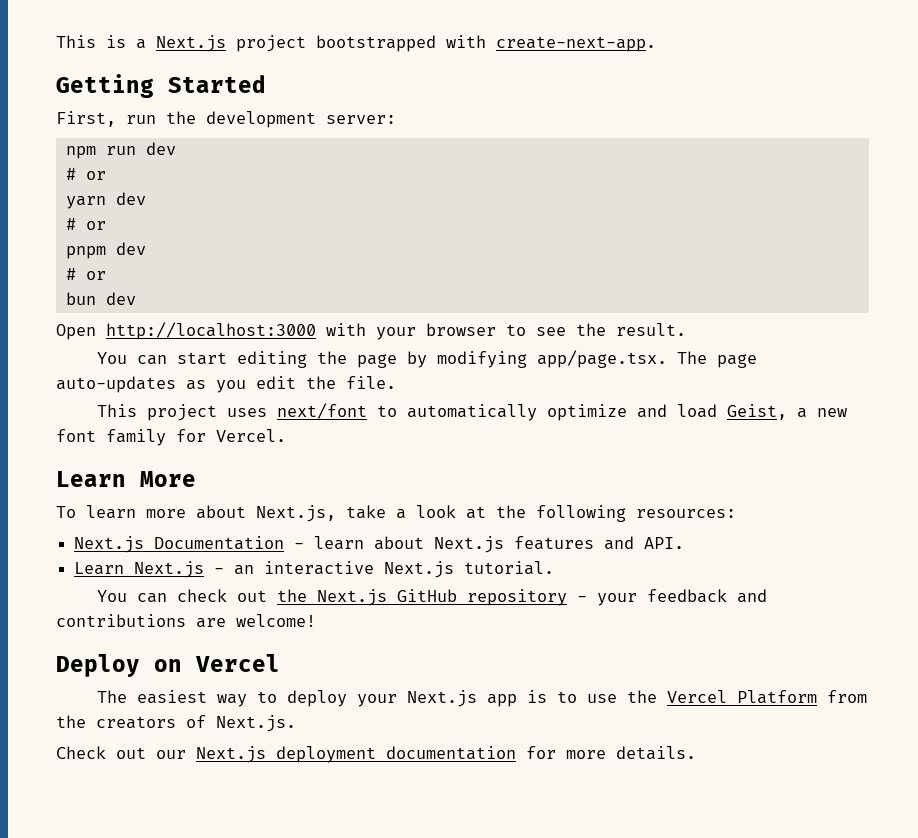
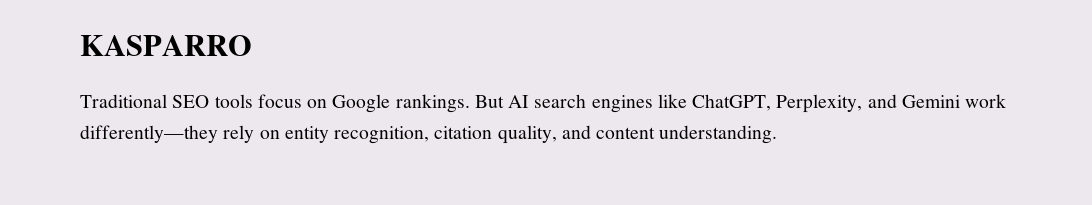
[56,35,656,52] [56,74,266,98] [56,111,396,128] [65,142,176,159] [65,168,106,180] [65,192,146,209] [65,218,106,230] [65,242,146,259] [65,268,106,280] [65,292,136,305] [56,322,686,340] [97,350,758,368] [56,376,396,393] [97,403,848,421] [56,429,286,446] [56,471,196,487] [56,505,736,522] [74,536,685,553] [74,561,555,578] [97,589,768,606] [56,614,316,628] [56,654,280,677] [97,690,868,707] [56,715,296,732] [56,746,696,763] This is a Next.js project bootstrapped with create-next-app. // Getting Started // First, run the development server: // npm run dev // # or // yarn dev // # or // pnpm dev // # or // bun dev // Open http://localhost:3000 with your browser to see the result. // You can start editing the page by modifying app/page.tsx. The page auto-updates as you edit the file. // This project uses next/font to automatically optimize and load Geist, a new font family for Vercel. // Learn More // To learn more about Next.js, take a look at the following resources: // Next.js Documentation - learn about Next.js features and API. // Learn Next.js - an interactive Next.js tutorial. // You can check out the Next.js GitHub repository - your feedback and contributions are welcome! // Deploy on Vercel // The easiest way to deploy your Next.js app is to use the Vercel Platform from the creators of Next.js. // Check out our Next.js deployment documentation for more details. -> [80,35,252,56] [80,94,1007,113] [80,125,778,144] KASPARRO // Traditional SEO tools focus on Google rankings. But AI search engines like ChatGPT, Perplexity, and Gemini work differently—they rely on entity recognition, citation quality, and content understanding.

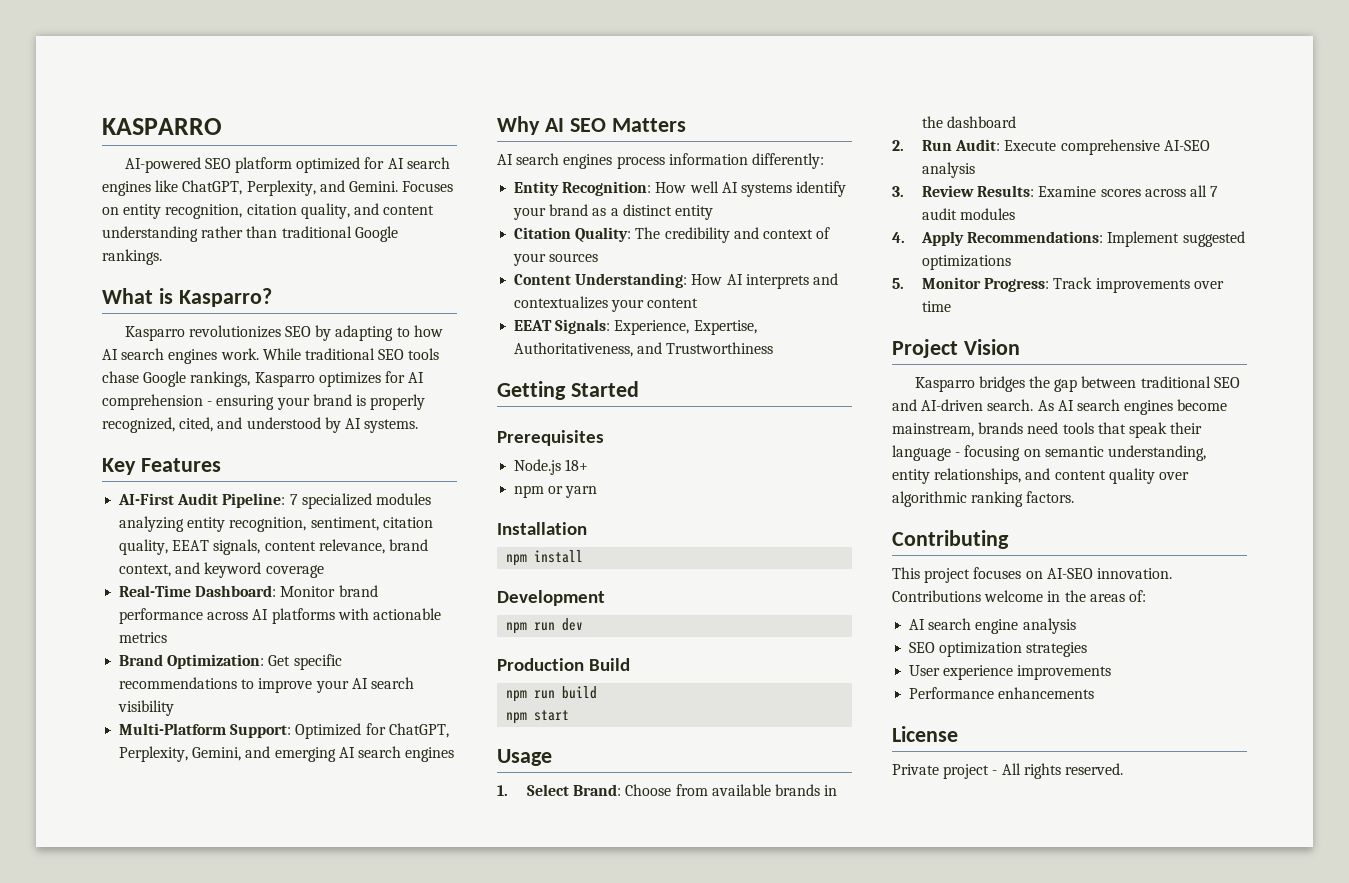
[80,94,504,113] Traditional SEO tools focus on Google rankings. But -> [124,157,385,173] AI-powered SEO platform optimized for
[901,94,1007,108] [80,125,255,143] Gemini work differently—they rely -> [348,181,454,192] Gemini. Focuses
[659,125,778,144] understanding. -> [102,226,398,242] [102,249,162,265] [102,288,272,307] [124,325,443,341] [102,348,440,364] [102,371,425,387] [102,394,426,410] [102,417,419,433] [102,458,221,475] [118,493,431,509] [119,516,433,532] [119,539,428,555] [119,562,324,578] [119,585,378,597] [119,608,441,624] [119,632,168,643] [119,654,342,670] [119,677,414,693] [118,700,175,716] [119,723,449,739] [119,746,455,762] [497,116,686,135] [497,153,824,169] [514,181,847,197] [513,204,713,220] [514,227,831,243] [513,253,599,266] [514,273,838,289] [514,296,699,312] [514,319,757,335] [514,342,774,357] [497,381,639,400] [497,430,604,446] [514,459,589,475] [514,485,598,498] [497,522,587,535] [506,550,584,566] [497,590,605,606] [506,618,584,634] [497,658,631,671] [506,686,598,702] [506,710,570,724] [497,749,552,766] [497,784,838,796] [921,116,1017,128] [892,139,1210,155] [921,162,975,178] [892,185,1219,197] [921,208,1016,220] [892,231,1245,247] [921,255,1011,270] [892,277,1224,293] [921,301,951,312] [892,339,1020,358] [914,376,1240,392] [892,399,1228,415] [892,422,1203,438] [892,445,1206,461] [892,468,1189,484] [892,491,1075,507] [892,530,1009,549] [892,567,1172,583] [892,590,1146,602] [909,618,1076,634] [909,642,1088,657] [909,665,1112,680] [909,687,1095,699] [892,726,958,742] [892,763,1123,779] understanding rather than traditional Google rankings. // What is Kasparro? // Kasparro revolutionizes SEO by adapting to how AI search engines work. While traditional SEO tools chase Google rankings, Kasparro optimizes for AI comprehension - ensuring your brand is properly recognized, cited, and understood by AI systems. // Key Features // AI-First Audit Pipeline: 7 specialized modules analyzing entity recognition, sentiment, citation quality, EEAT signals, content relevance, brand context, and keyword coverage // Real-Time Dashboard: Monitor brand performance across AI platforms with actionable metrics // Brand Optimization: Get specific recommendations to improve your AI search visibility // Multi-Platform Support: Optimized for ChatGPT, Perplexity, Gemini, and emerging AI search engines // Why AI SEO Matters // AI search engines process information differently: // Entity Recognition: How well AI systems identify your brand as a distinct entity // Citation Quality: The credibility and context of your sources // Content Understanding: How AI interprets and contextualizes your content // EEAT Signals: Experience, Expertise, Authoritativeness, and Trustworthiness // Getting Started // Prerequisites // Node.js 18+ // npm or yarn // Installation // npm install // Development // npm run dev // Production Build // npm run build // npm start // Usage // 1. Select Brand: Choose from available brands in the dashboard // 2. Run Audit: Execute comprehensive AI-SEO analysis // 3. Review Results: Examine scores across all 7 audit modules // 4. Apply Recommendations: Implement suggested optimizations // 5. Monitor Progress: Track improvements over time // Project Vision // Kasparro bridges the gap between traditional SEO and AI-driven search. As AI search engines become mainstream, brands need tools that speak their language - focusing on semantic understanding, entity relationships, and content quality over algorithmic ranking factors. // Contributing // This project focuses on AI-SEO innovation. Contributions welcome in the areas of: // AI search engine analysis // SEO optimization strategies // User experience improvements // Performance enhancements // License // Private project - All rights reserved.

